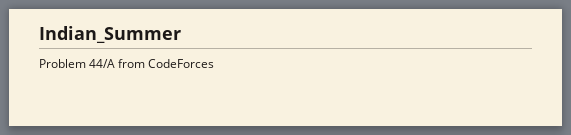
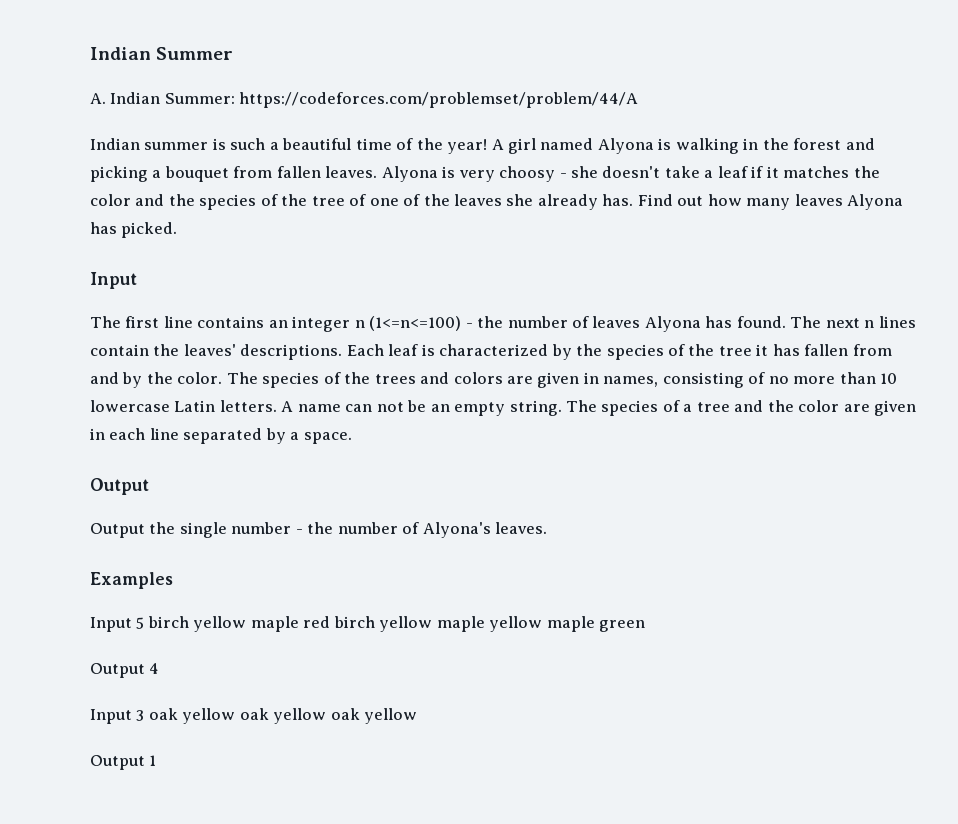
[39,26,181,43] [39,59,215,68] Indian_Summer // Problem 44/A from CodeForces -> [90,47,234,60] [90,92,639,108] [90,138,875,154] [90,166,880,182] [90,194,904,210] [90,222,178,238] [90,272,137,289] [90,316,916,332] [90,344,892,360] [90,372,898,388] [90,400,917,416] [90,428,352,444] [90,478,149,495] [90,522,548,538] [90,572,173,589] [90,616,646,632] [90,663,160,678] [90,708,418,724] [90,755,157,770] Indian Summer // A. Indian Summer: https://codeforces.com/problemset/problem/44/A // Indian summer is such a beautiful time of the year! A girl named Alyona is walking in the forest and picking a bouquet from fallen leaves. Alyona is very choosy - she doesn't take a leaf if it matches the color and the species of the tree of one of the leaves she already has. Find out how many leaves Alyona has picked. // Input // The first line contains an integer n (1<=n<=100) - the number of leaves Alyona has found. The next n lines contain the leaves' descriptions. Each leaf is characterized by the species of the tree it has fallen from and by the color. The species of the trees and colors are given in names, consisting of no more than 10 lowercase Latin letters. A name can not be an empty string. The species of a tree and the color are given in each line separated by a space. // Output // Output the single number - the number of Alyona's leaves. // Examples // Input 5 birch yellow maple red birch yellow maple yellow maple green // Output 4 // Input 3 oak yellow oak yellow oak yellow // Output 1

